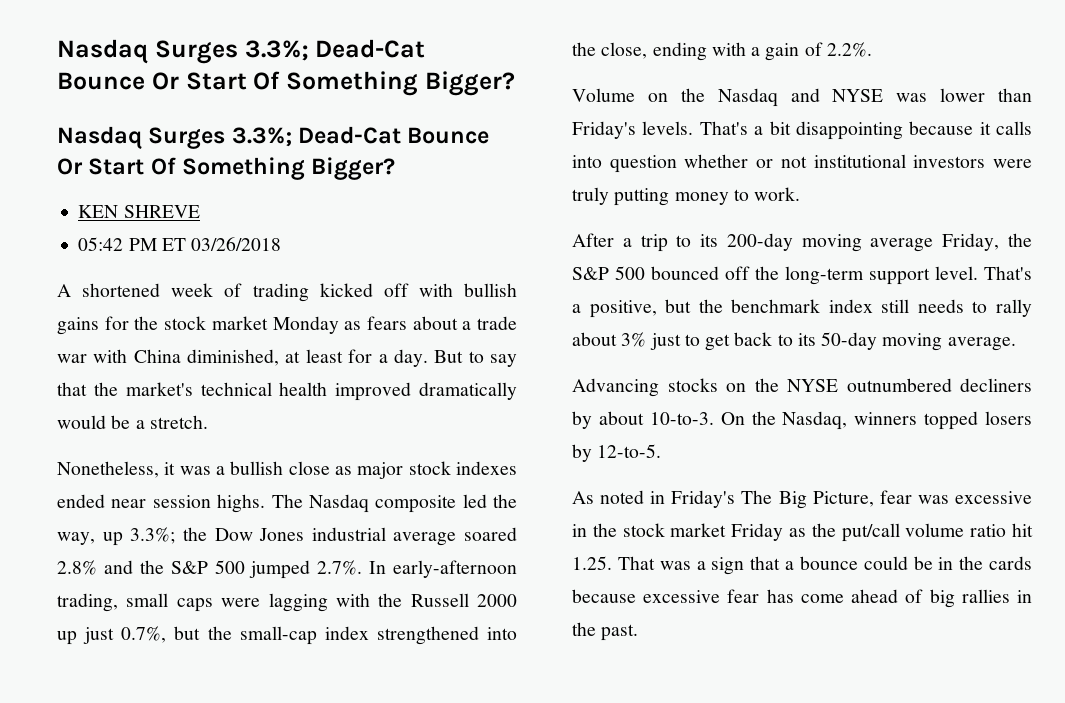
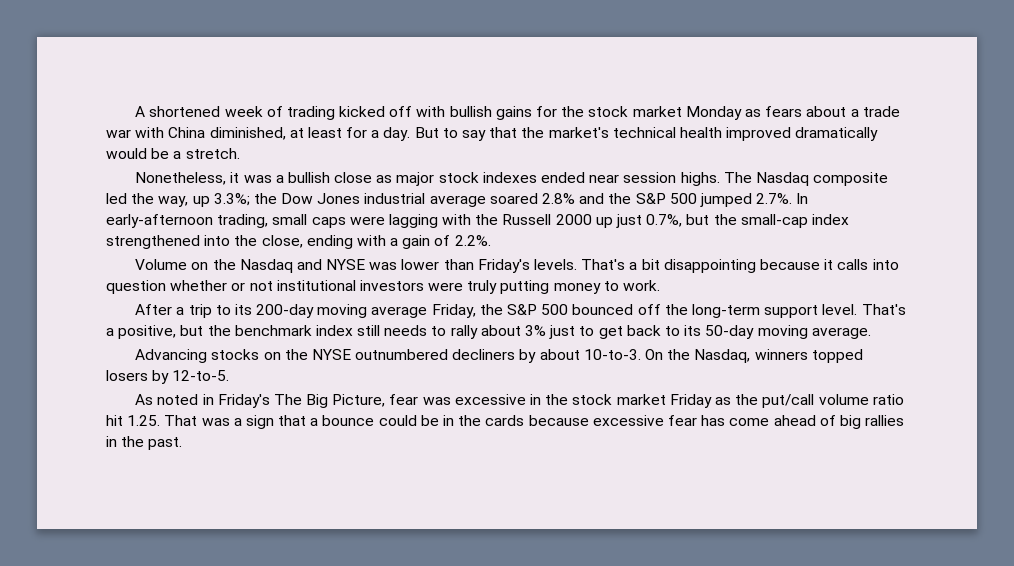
[57,39,426,64] [57,71,515,96] [57,126,490,149] [57,157,396,180] [78,205,200,218] [78,237,282,251] Nasdaq Surges 3.3%; Dead-Cat Bounce Or Start Of Something Bigger? // Nasdaq Surges 3.3%; Dead-Cat Bounce Or Start Of Something Bigger? // KEN SHREVE // 05:42 PM ET 03/26/2018 // -> (135, 111) none

